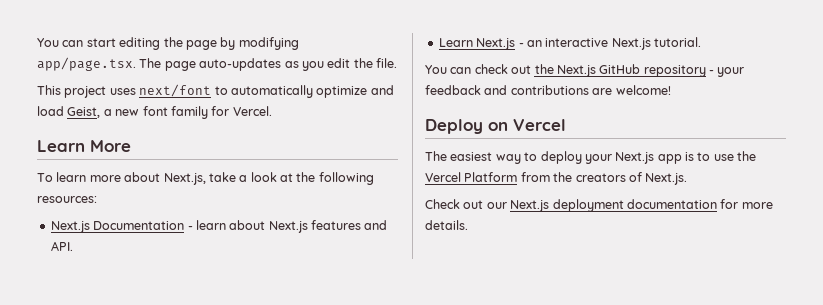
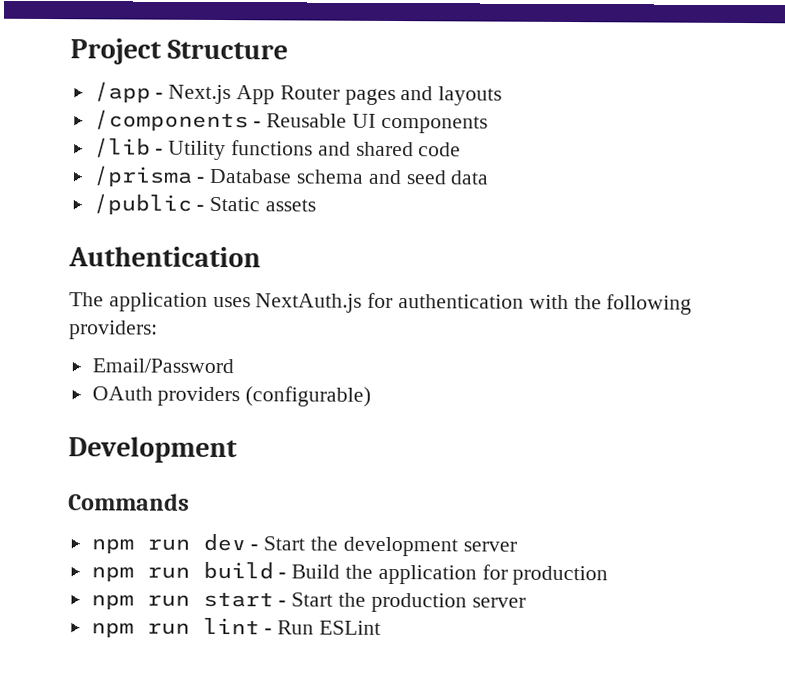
[37,37,299,50] [37,57,397,71] [37,84,394,98] [37,106,272,119] [37,140,131,152] [37,172,374,185] [37,196,97,203] [50,220,388,233] [50,241,73,251] [438,37,701,50] [425,64,745,77] [425,85,671,95] [425,119,566,134] [425,151,757,164] [425,172,688,185] [425,199,773,212] [425,220,468,230] You can start editing the page by modifying app/page.tsx. The page auto-updates as you edit the file. // This project uses next/font to automatically optimize and load Geist, a new font family for Vercel. // Learn More // To learn more about Next.js, take a look at the following resources: // Next.js Documentation - learn about Next.js features and API. // Learn Next.js - an interactive Next.js tutorial. // You can check out the Next.js GitHub repository - your feedback and contributions are welcome! // Deploy on Vercel // The easiest way to deploy your Next.js app is to use the Vercel Platform from the creators of Next.js. // Check out our Next.js deployment documentation for more details. -> [70,38,289,65] [93,82,503,106] [93,110,488,134] [93,138,462,161] [92,166,490,187] [92,194,317,215] [68,246,261,268] [69,292,693,315] [69,320,158,340] [91,358,234,374] [91,386,372,407] [68,436,238,464] [68,493,190,511] [90,533,517,557] [90,561,609,586] [90,591,526,613] [90,617,382,638] Project Structure // /app - Next.js App Router pages and layouts // /components - Reusable UI components // /lib - Utility functions and shared code // /prisma - Database schema and seed data // /public - Static assets // Authentication // The application uses NextAuth.js for authentication with the following providers: // Email/Password // OAuth providers (configurable) // Development // Commands // npm run dev - Start the development server // npm run build - Build the application for production // npm run start - Start the production server // npm run lint - Run ESLint

